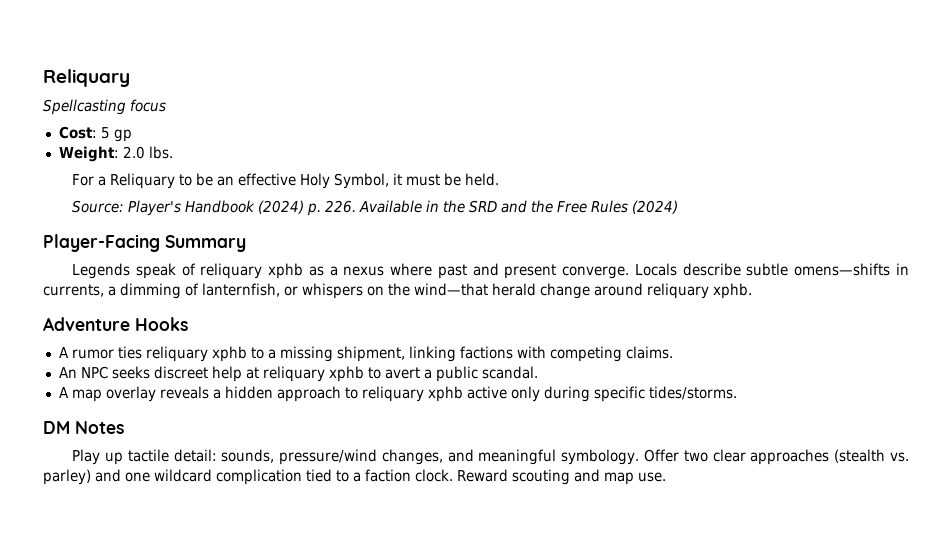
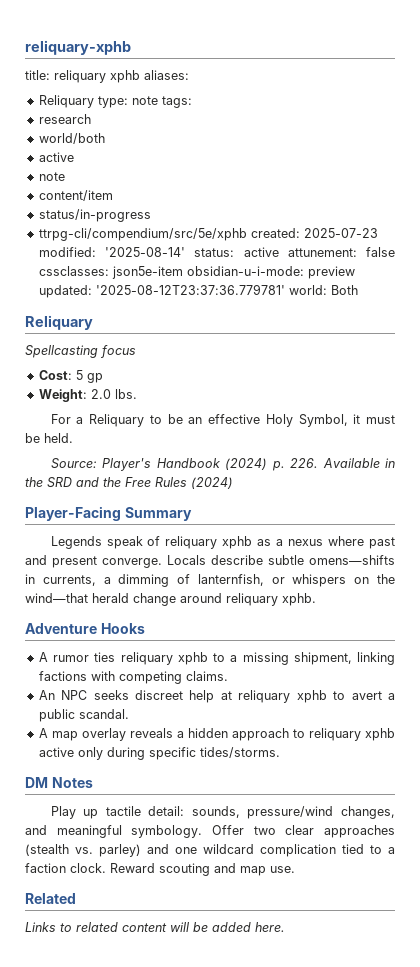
(43, 78) none -> [25,40,131,55] [25,70,189,83] [38,95,192,108] [38,114,91,124] [38,133,105,144] [38,152,74,162] [38,172,65,181] [38,190,113,201] [38,209,151,222] [38,228,378,241] [38,247,395,257] [38,266,355,279] [38,284,358,298] reliquary-xphb // title: reliquary xphb aliases: // Reliquary type: note tags: // research // world/both // active // note // content/item // status/in-progress // ttrpg-cli/compendium/src/5e/xphb created: 2025-07-23 modified: '2025-08-14' status: active attunement: false cssclasses: json5e-item obsidian-u-i-mode: preview updated: '2025-08-12T23:37:36.779781' world: Both //
(666, 477) none -> [25,893,76,904] [25,922,285,932] // Related // Links to related content will be added here.

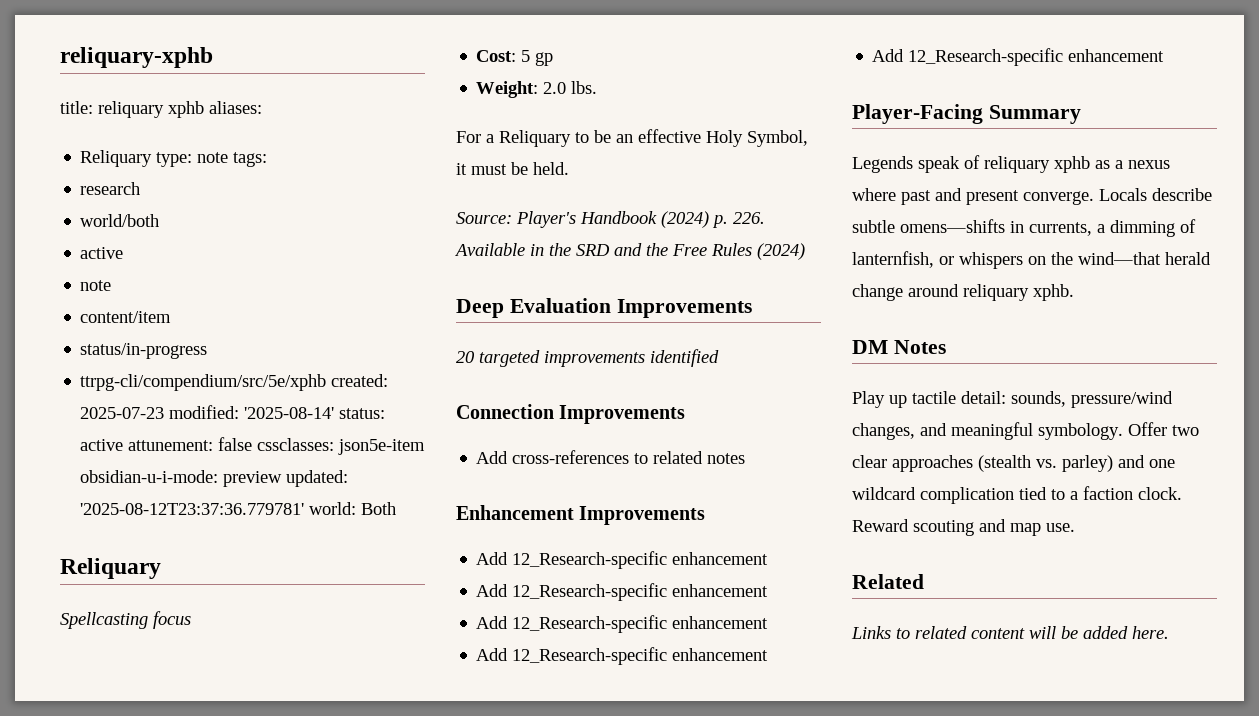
(233, 483) none -> [456,298,752,318] [456,349,719,367] [456,404,686,424] [476,450,746,464] [456,505,706,525] [476,551,769,569] [476,583,769,601] [476,615,769,633] [476,647,769,665] [872,48,1165,66] // Deep Evaluation Improvements // 20 targeted improvements identified // Connection Improvements // Add cross-references to related notes // Enhancement Improvements // Add 12_Research-specific enhancement // Add 12_Research-specific enhancement // Add 12_Research-specific enhancement // Add 12_Research-specific enhancement // Add 12_Research-specific enhancement
[25,623,145,634] [38,652,395,665] [38,671,228,684] [38,690,396,703] [38,709,129,722] [38,728,395,741] [38,747,280,760] // Adventure Hooks // A rumor ties reliquary xphb to a missing shipment, linking factions with competing claims. // An NPC seeks discreet help at reliquary xphb to avert a public scandal. // A map overlay reveals a hidden approach to reliquary xphb active only during specific tides/storms. -> (1074, 292) none

